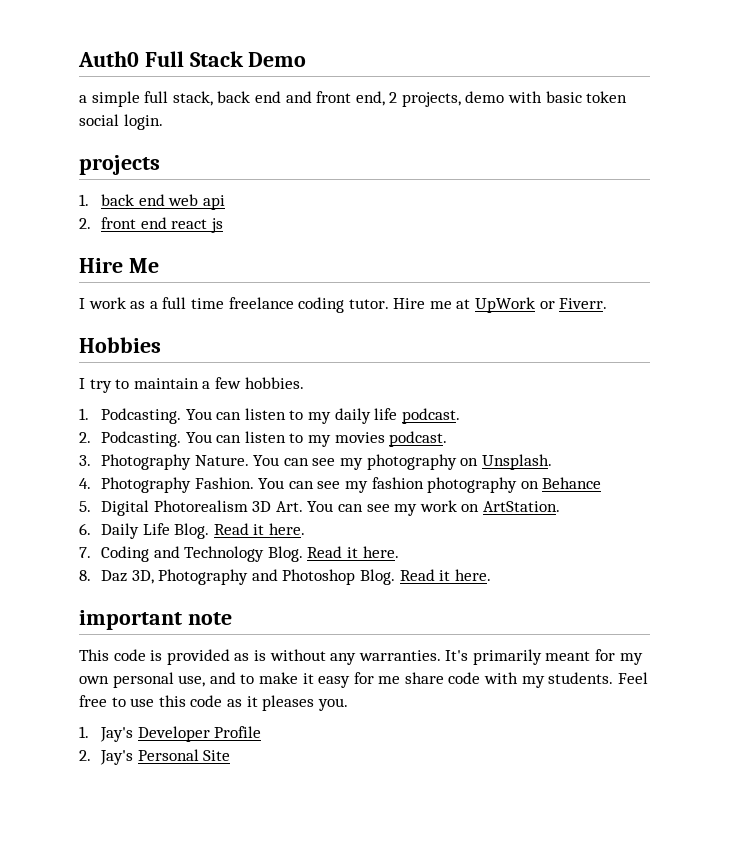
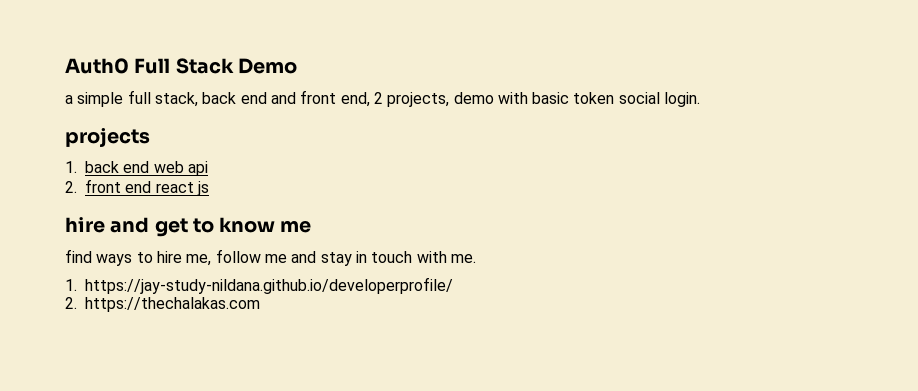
[79,258,159,273] [79,297,608,313] [79,337,161,353] [79,377,304,393] [79,408,460,424] [79,431,448,447] [79,454,552,470] [79,477,602,493] [79,500,560,516] [79,523,306,539] [79,546,399,562] [79,569,491,585] [79,610,232,630] [79,649,643,665] [79,672,648,688] [79,695,348,711] [79,726,262,742] [79,749,231,765] Hire Me // I work as a full time freelance coding tutor. Hire me at UpWork or Fiverr. // Hobbies // I try to maintain a few hobbies. // 1. Podcasting. You can listen to my daily life podcast. // 2. Podcasting. You can listen to my movies podcast. // 3. Photography Nature. You can see my photography on Unsplash. // 4. Photography Fashion. You can see my fashion photography on Behance // 5. Digital Photorealism 3D Art. You can see my work on ArtStation. // 6. Daily Life Blog. Read it here. // 7. Coding and Technology Blog. Read it here. // 8. Daz 3D, Photography and Photoshop Blog. Read it here. // important note // This code is provided as is without any warranties. It's primarily meant for my own personal use, and to make it easy for me share code with my students. Feel free to use this code as it pleases you. // 1. Jay's Developer Profile // 2. Jay's Personal Site -> [65,217,312,237] [65,249,476,266] [65,277,453,294] [65,297,260,312] hire and get to know me // find ways to hire me, follow me and stay in touch with me. // 1. https://jay-study-nildana.github.io/developerprofile/ // 2. https://thechalakas.com

